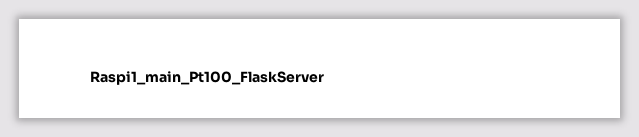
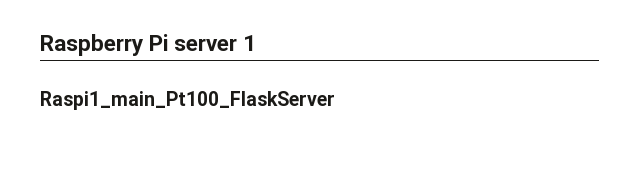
(90, 78) none -> [40,34,257,56] Raspberry Pi server 1 //

